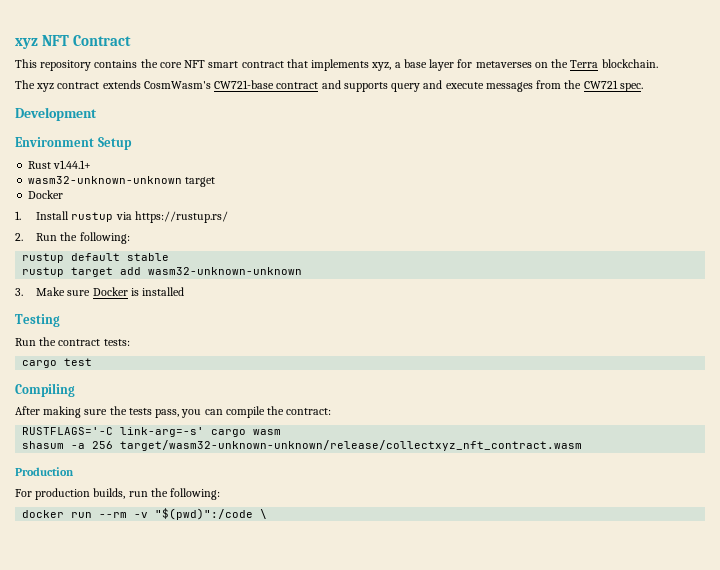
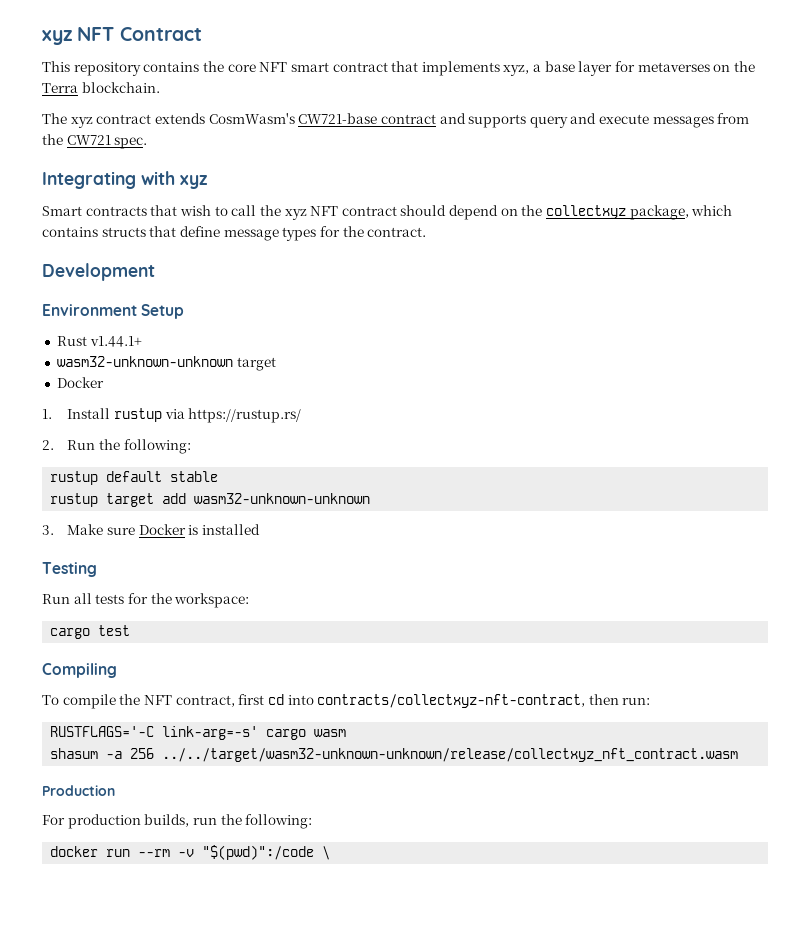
(643, 87) none -> [42,171,208,189] [42,205,733,220] [42,226,427,241] // Integrating with xyz // Smart contracts that wish to call the xyz NFT contract should depend on the collectxyz package, which contains structs that define message types for the contract.
[39,337,130,346] [22,358,93,368] [15,383,75,397] [15,406,332,418] the contract tests: // cargo test // Compiling // After making sure the tests pass, you can compile the contract: -> [73,593,250,608] [50,625,131,639] [42,663,117,678] [42,694,651,709] all tests for the workspace: // cargo test // Compiling // To compile the NFT contract, first cd into contracts/collectxyz-nft-contract, then run:
[120,440,583,451] target/wasm32-unknown-unknown/release/collectxyz_nft_contract.wasm -> [162,748,739,762] ../../target/wasm32-unknown-unknown/release/collectxyz_nft_contract.wasm

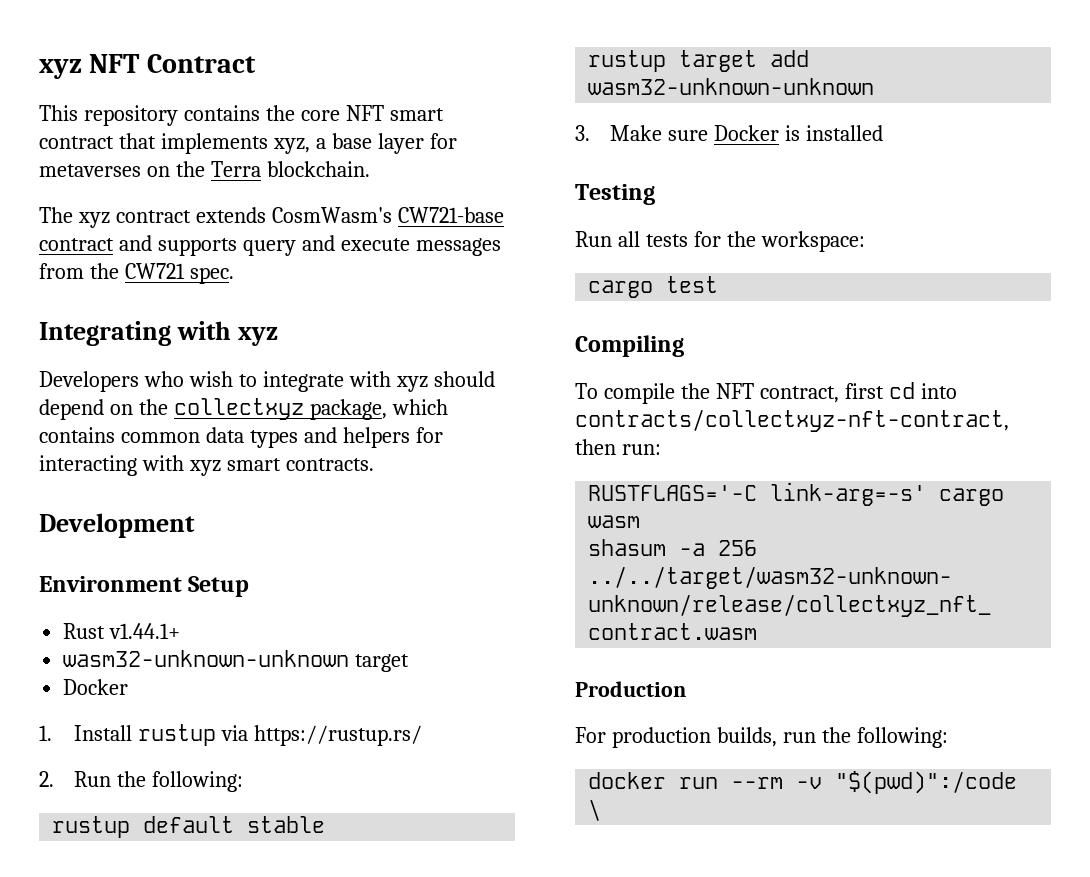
[42,205,397,220] Smart contracts that wish to call the xyz NFT contract -> [39,371,428,392] Developers who wish to integrate with xyz
[101,226,427,241] structs that define message types for the contract. -> [120,427,443,448] [39,455,374,476] common data types and helpers for interacting with xyz smart contracts.

